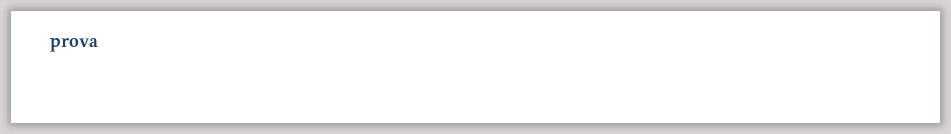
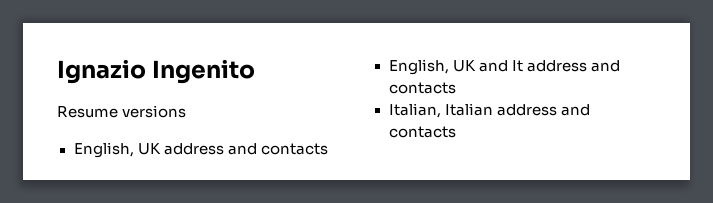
[50,37,98,52] prova -> [57,59,256,84] [57,105,187,118] [73,142,328,158] [388,59,620,75] [388,82,456,94] [388,103,590,118] [388,126,456,138] Ignazio Ingenito // Resume versions // English, UK address and contacts // English, UK and It address and contacts // Italian, Italian address and contacts

